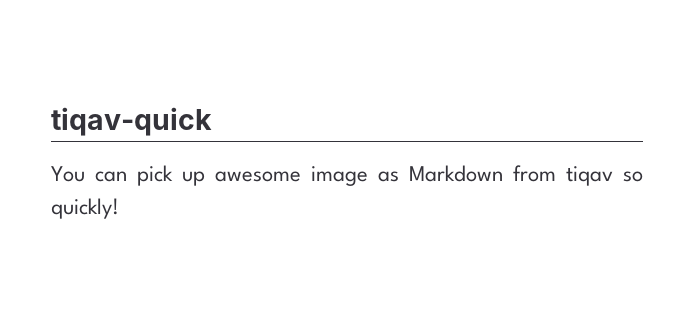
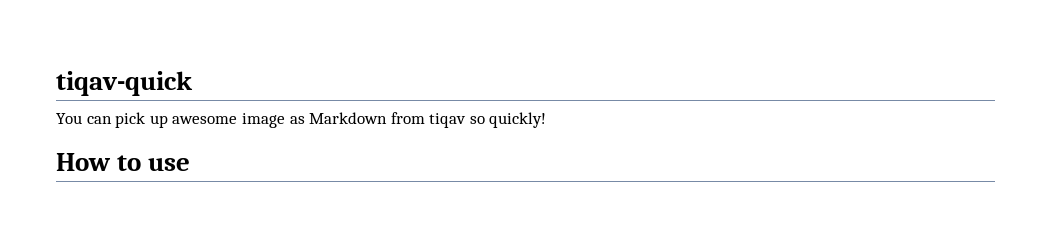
(119, 208) none -> [56,153,191,171] // How to use

